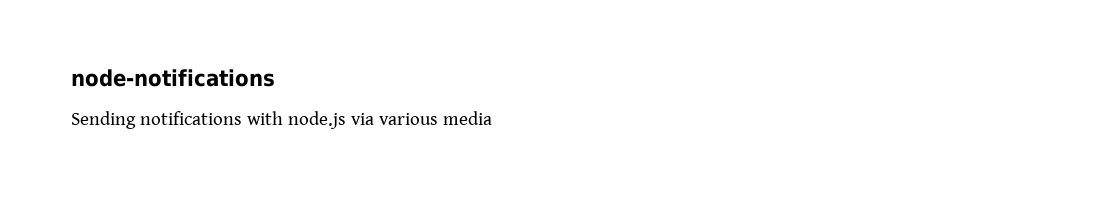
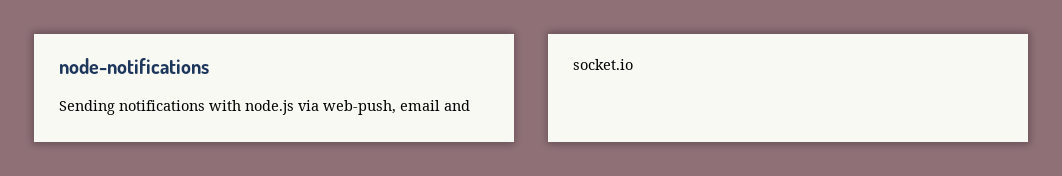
[378,111,492,125] various media -> [323,100,470,115] [573,59,633,70] web-push, email and socket.io

